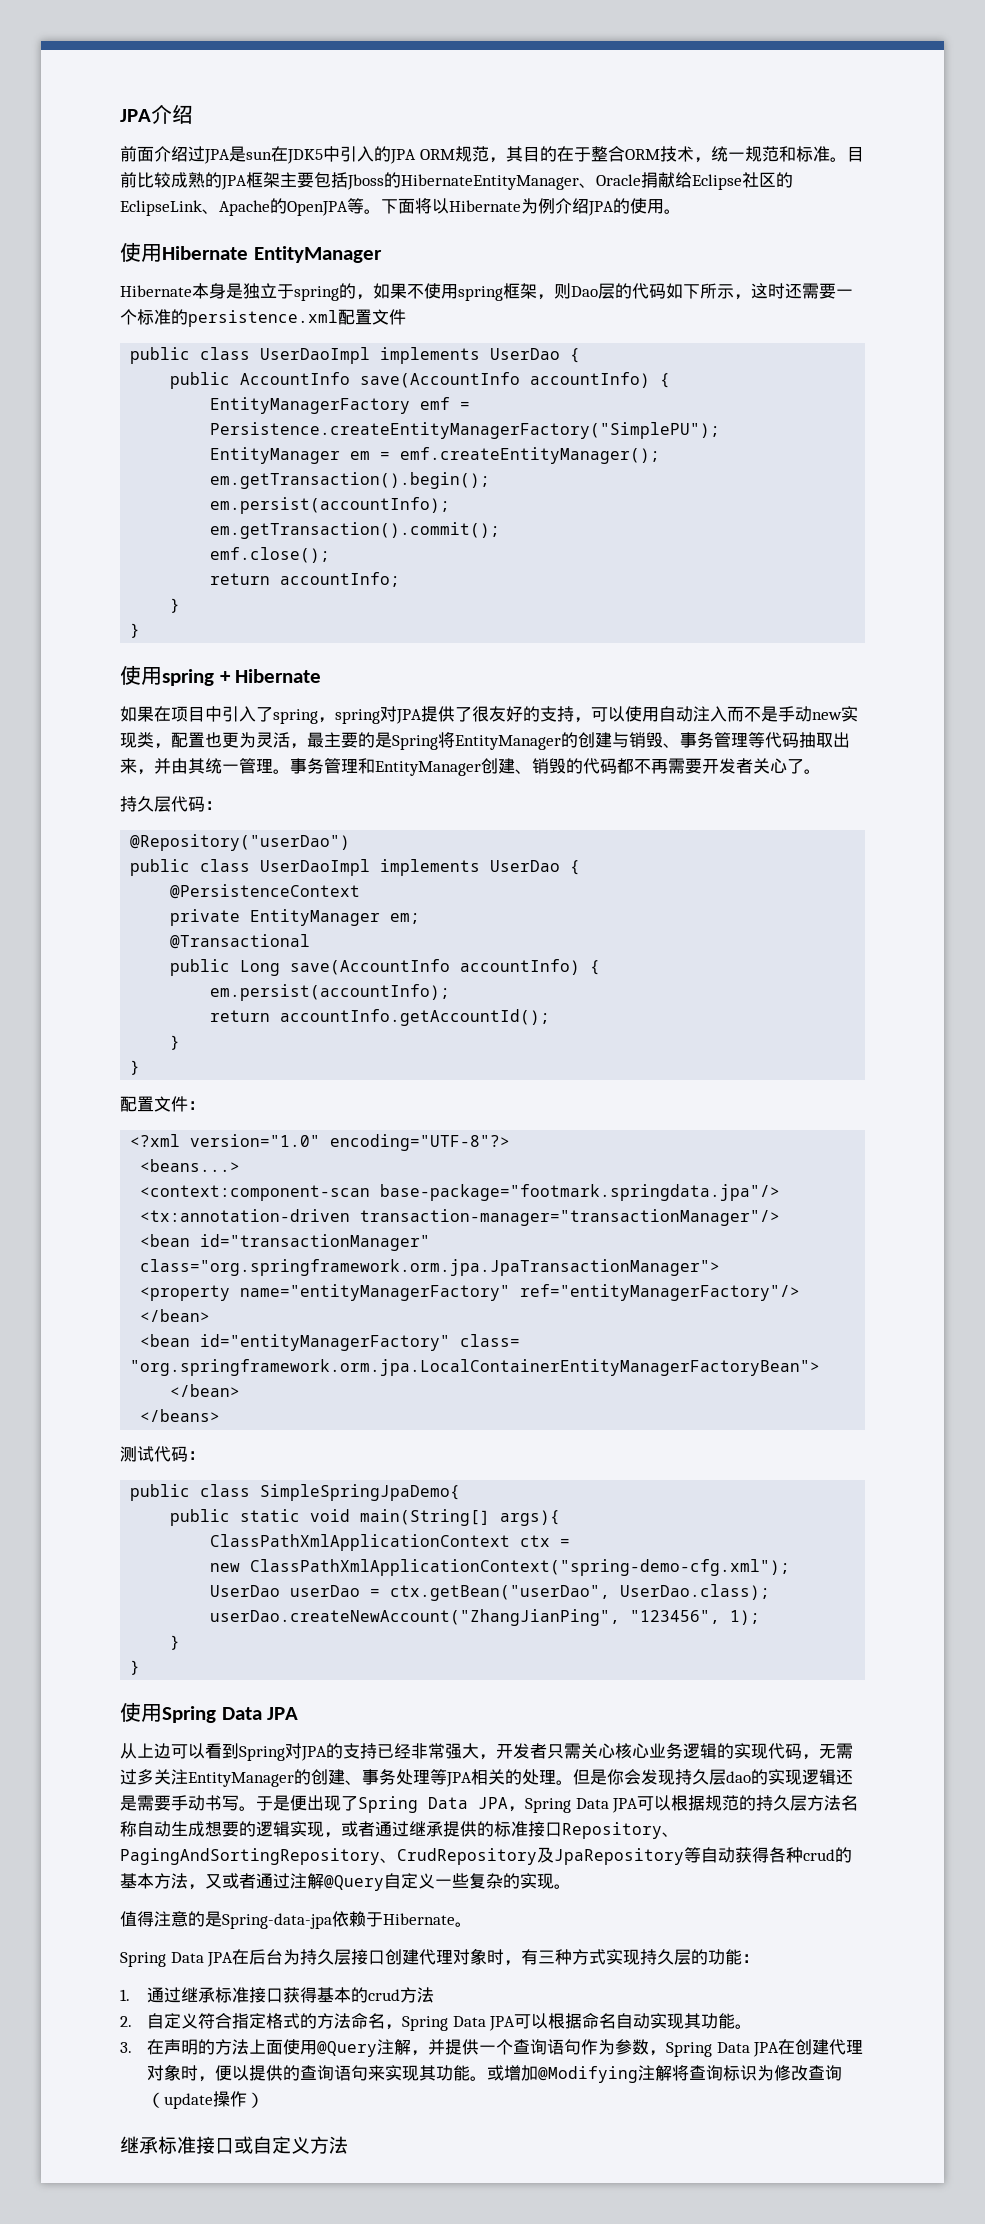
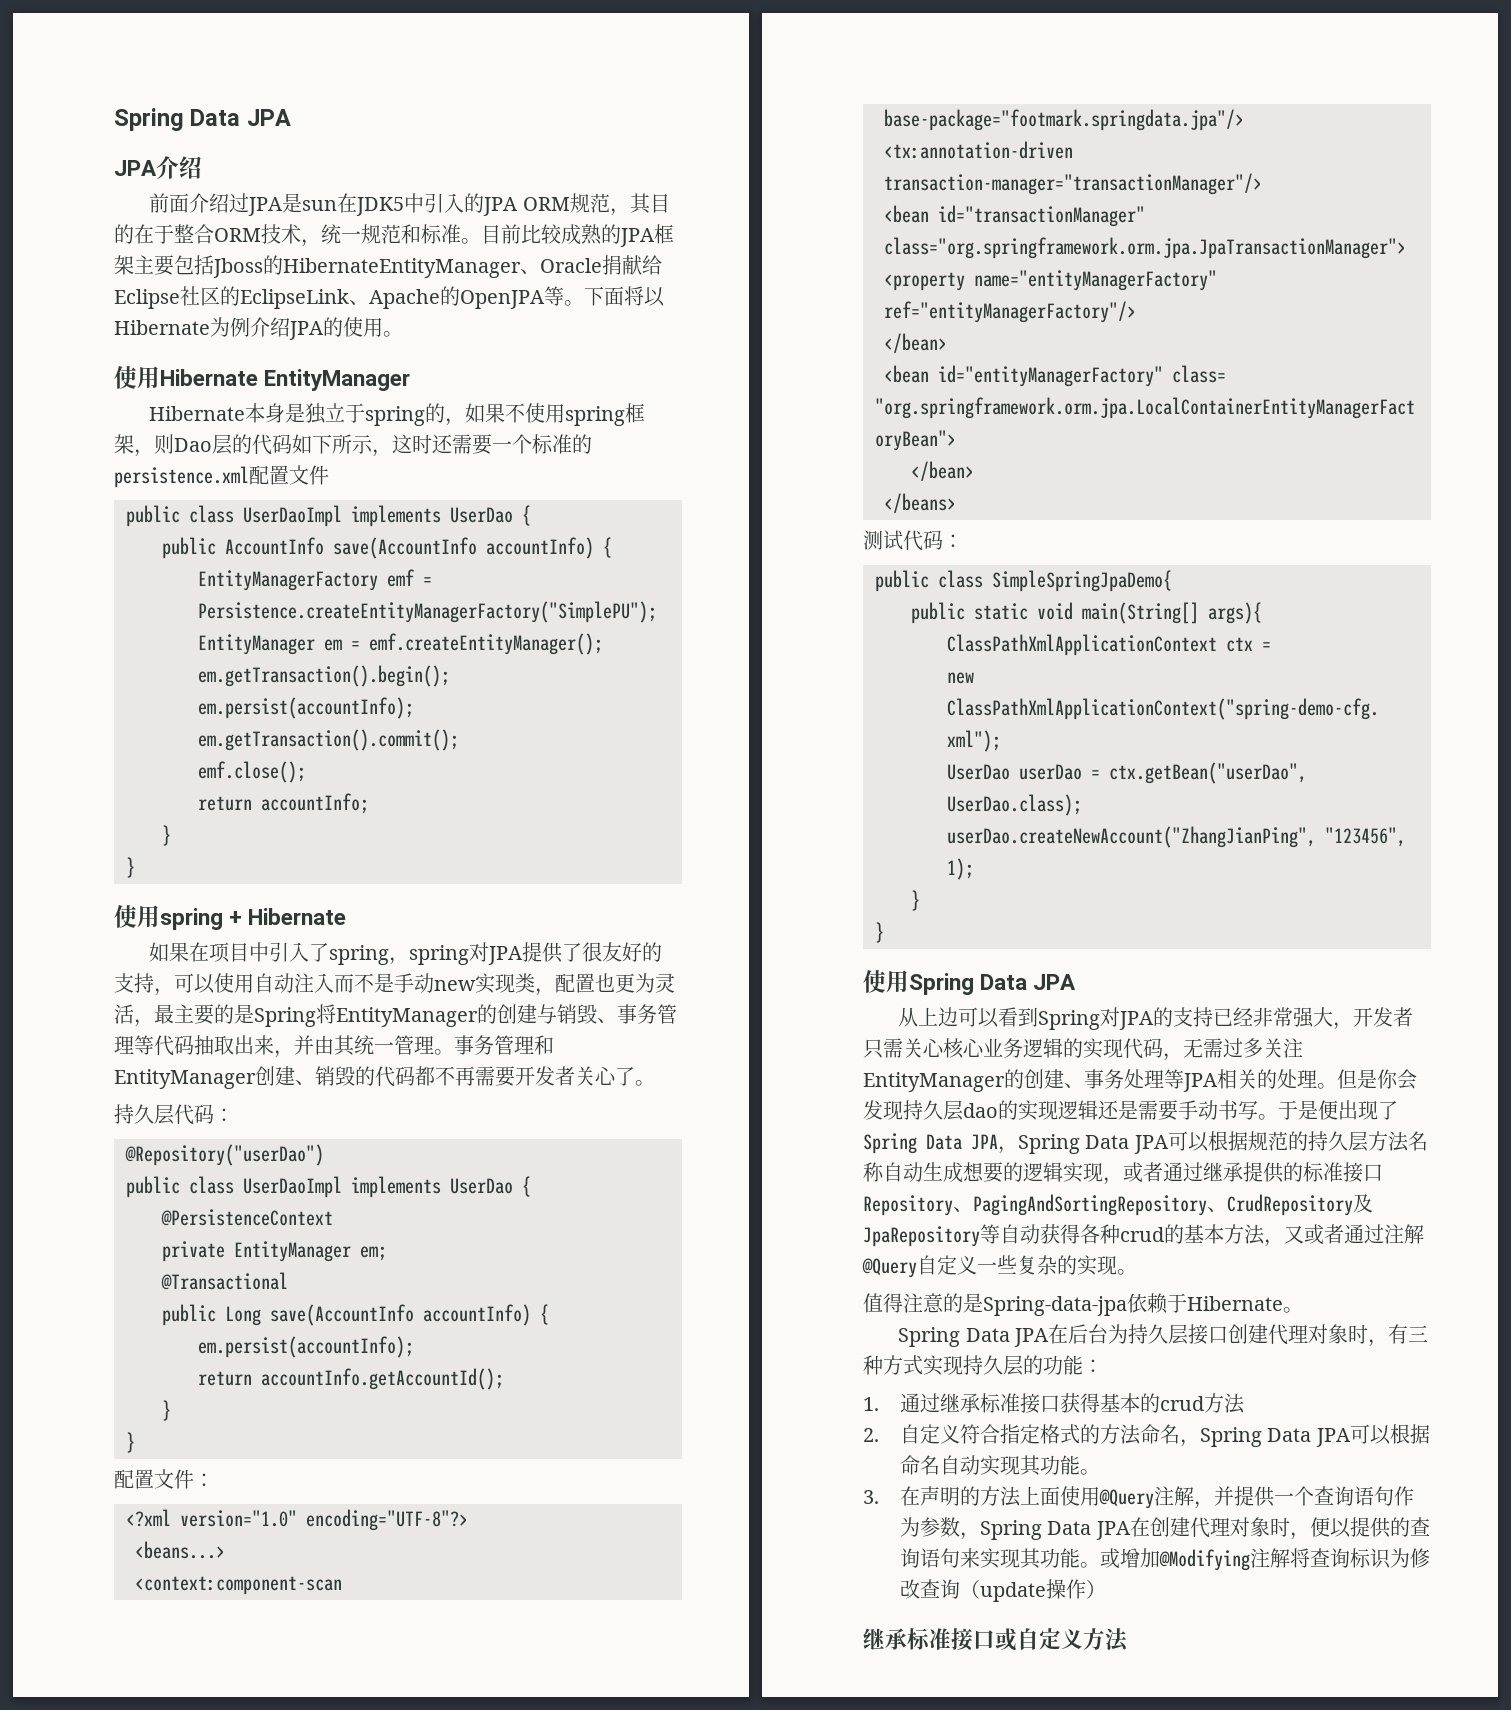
(120, 115) none -> [114,108,291,131] Spring Data JPA //

